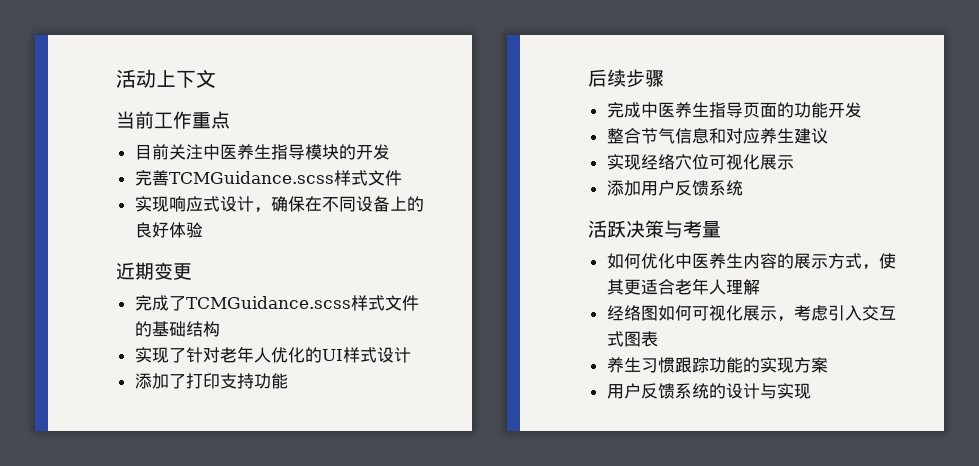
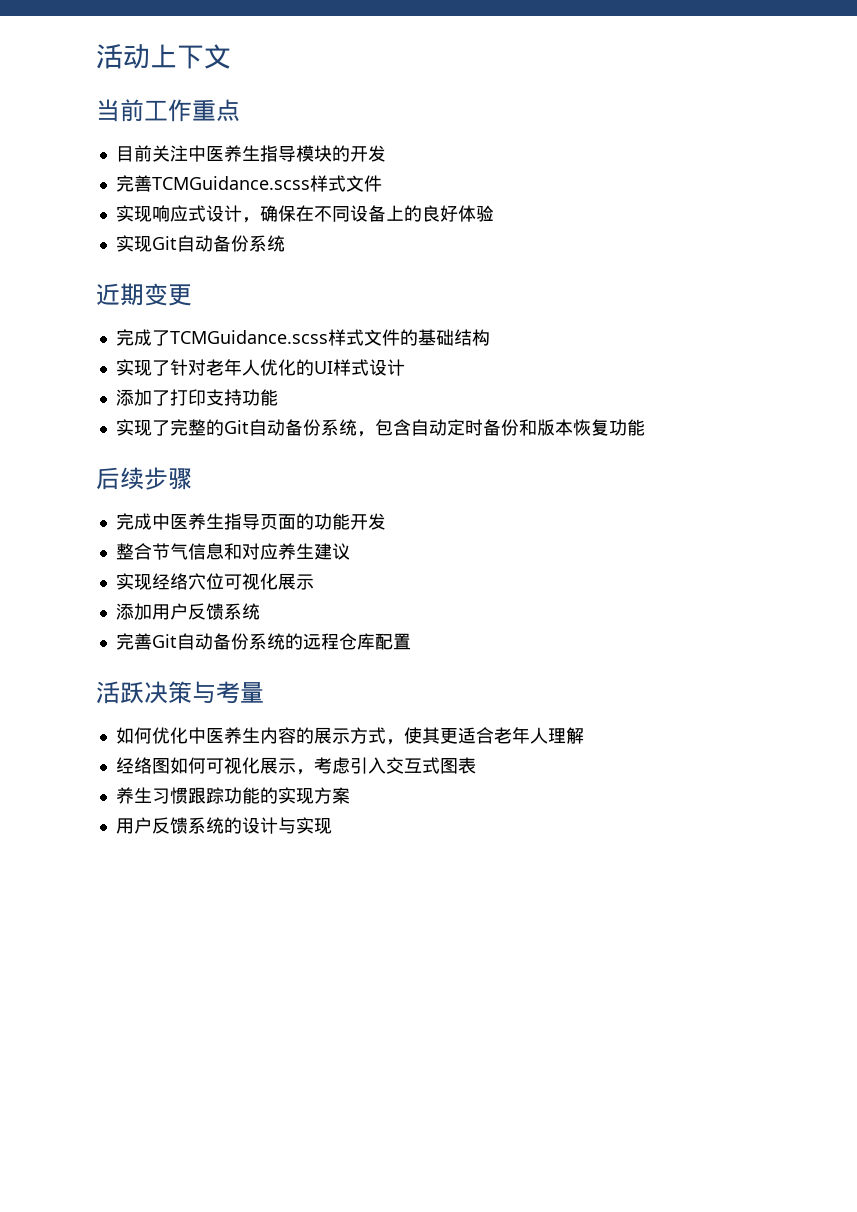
(203, 230) none -> [115,235,285,252] // 实现Git自动备份系统
(288, 381) none -> [115,419,645,437] // 实现了完整的Git自动备份系统，包含自动定时备份和版本恢复功能
(743, 188) none -> [115,633,411,650] // 完善Git自动备份系统的远程仓库配置

